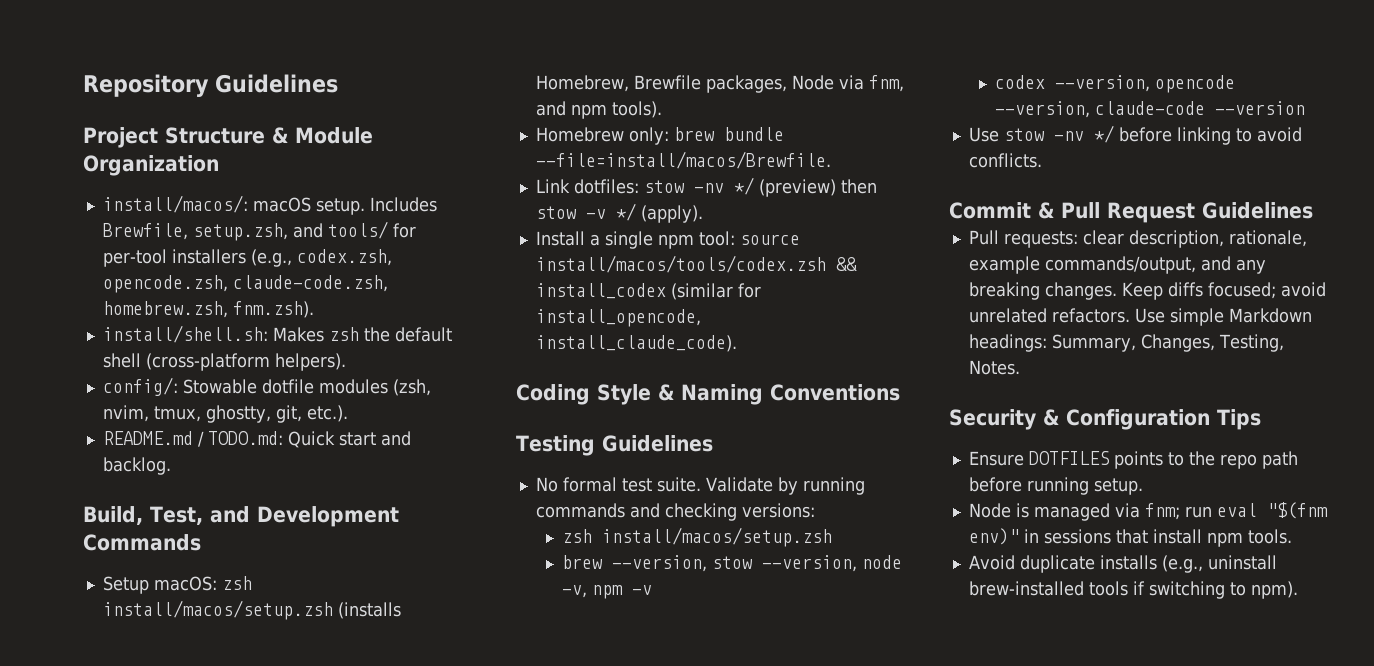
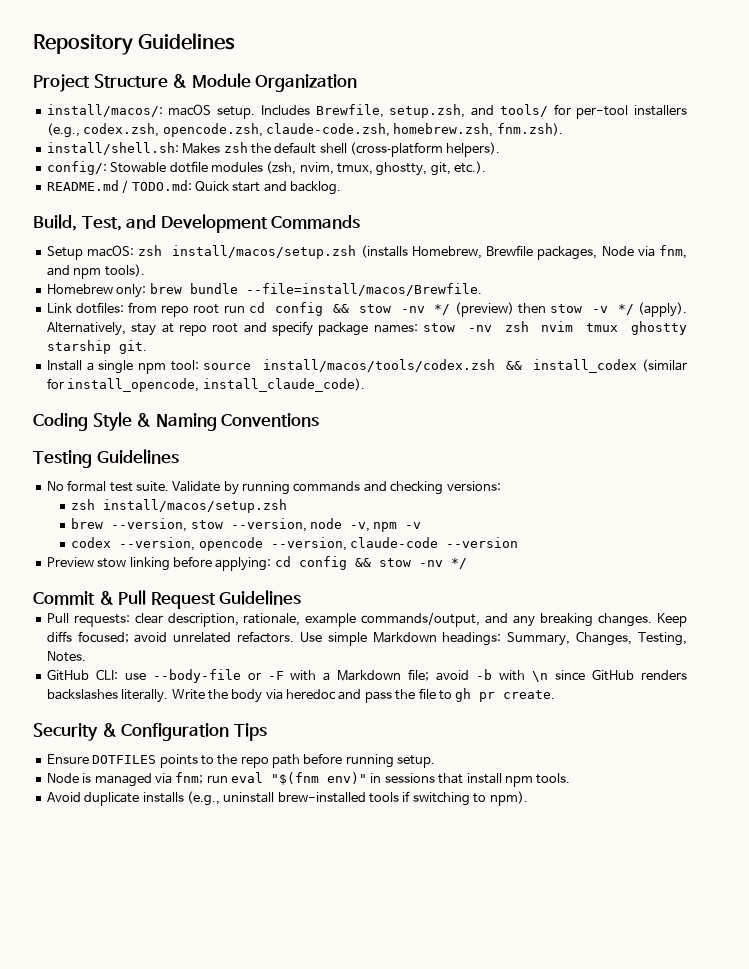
(639, 186) none -> [128,302,349,317] from repo root run cd config &&
(703, 214) none -> [46,321,687,336] [46,340,147,354] Alternatively, stay at repo root and specify package names: stow -nv zsh nvim tmux ghostty starship git.
[968,125,1302,145] [968,153,1042,168] Use stow -nv */ before linking to avoid conflicts. -> [46,556,467,571] Preview stow linking before applying: cd config && stow -nv */
(1020, 367) none -> [46,669,687,683] [46,688,556,703] // GitHub CLI: use --body-file or -F with a Markdown file; avoid -b with \n since GitHub renders backslashes literally. Write the body via heredoc and pass the file to gh pr create.

